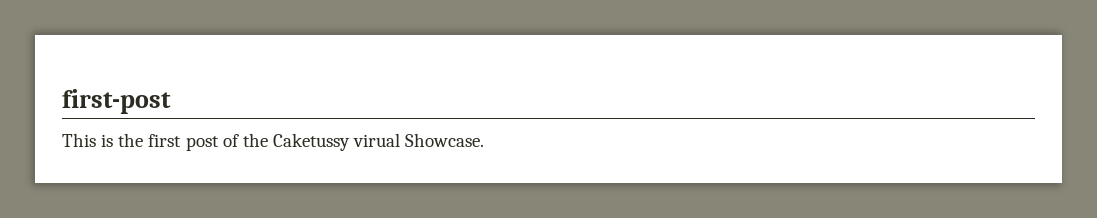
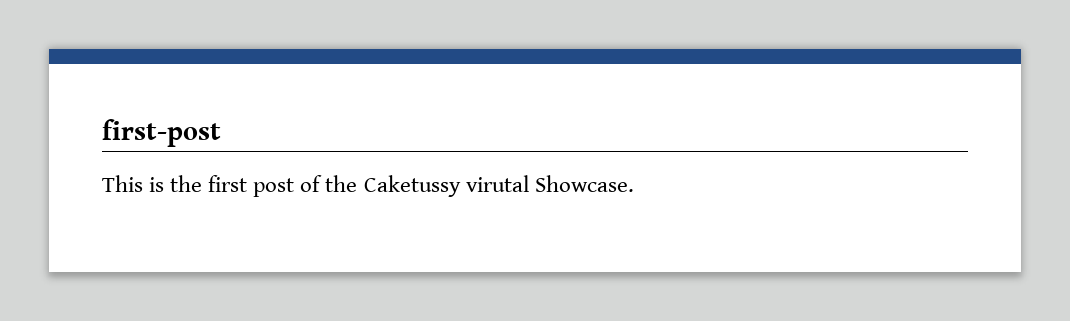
[353,133,401,147] virual -> [465,175,529,192] virutal

